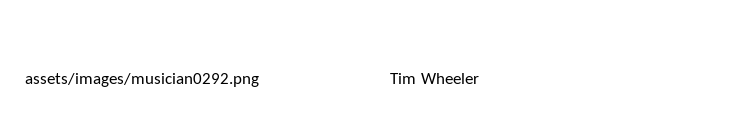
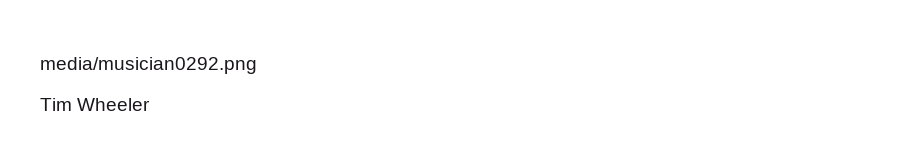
[25,73,259,87] assets/images/musician0292.png -> [40,57,257,74] media/musician0292.png

